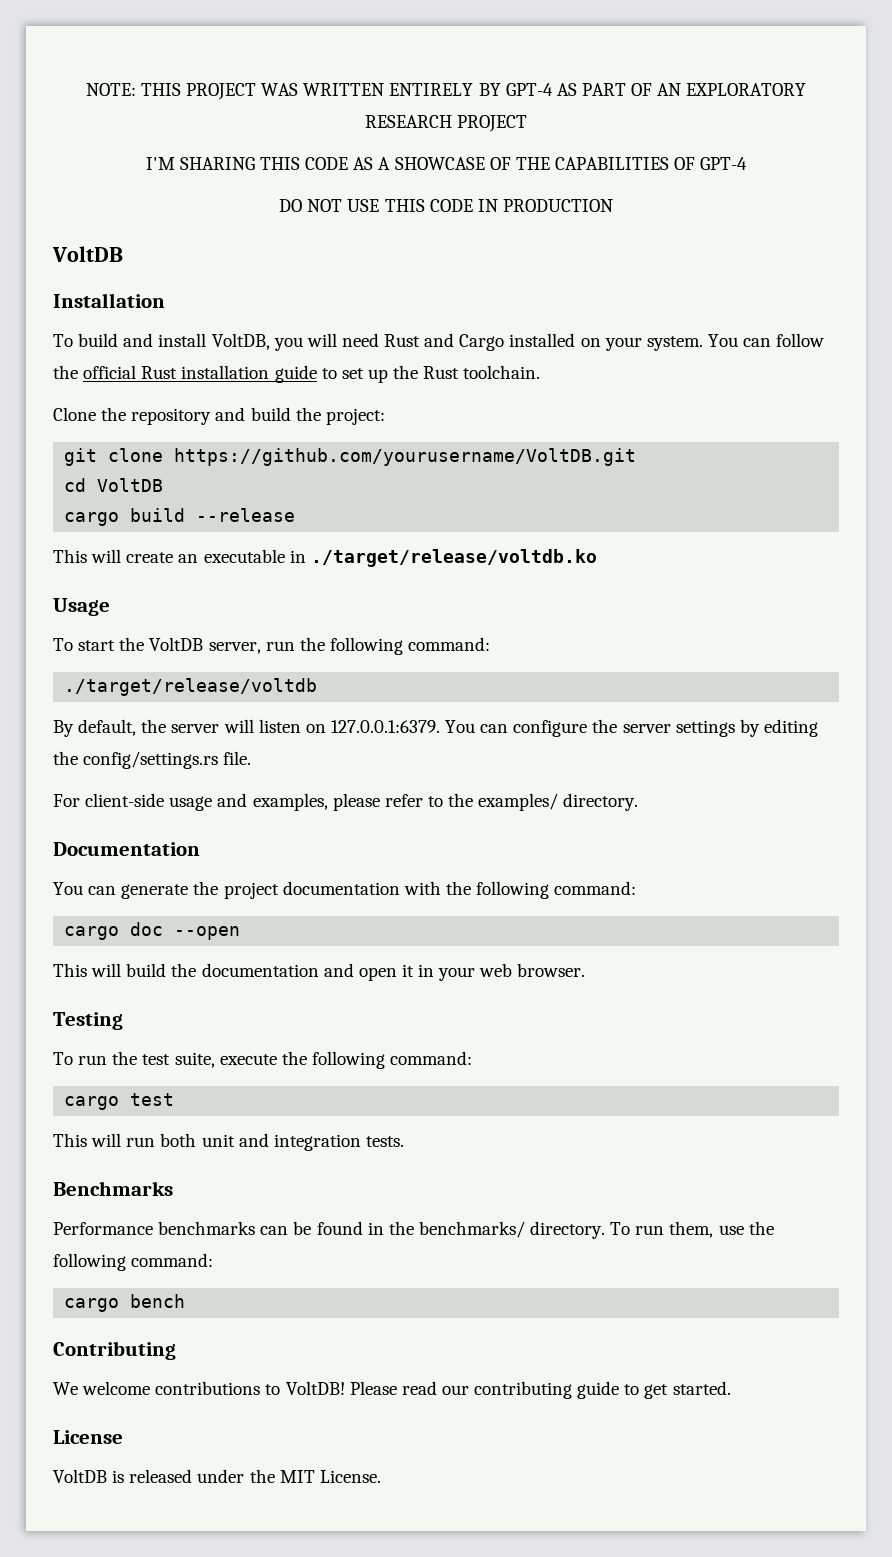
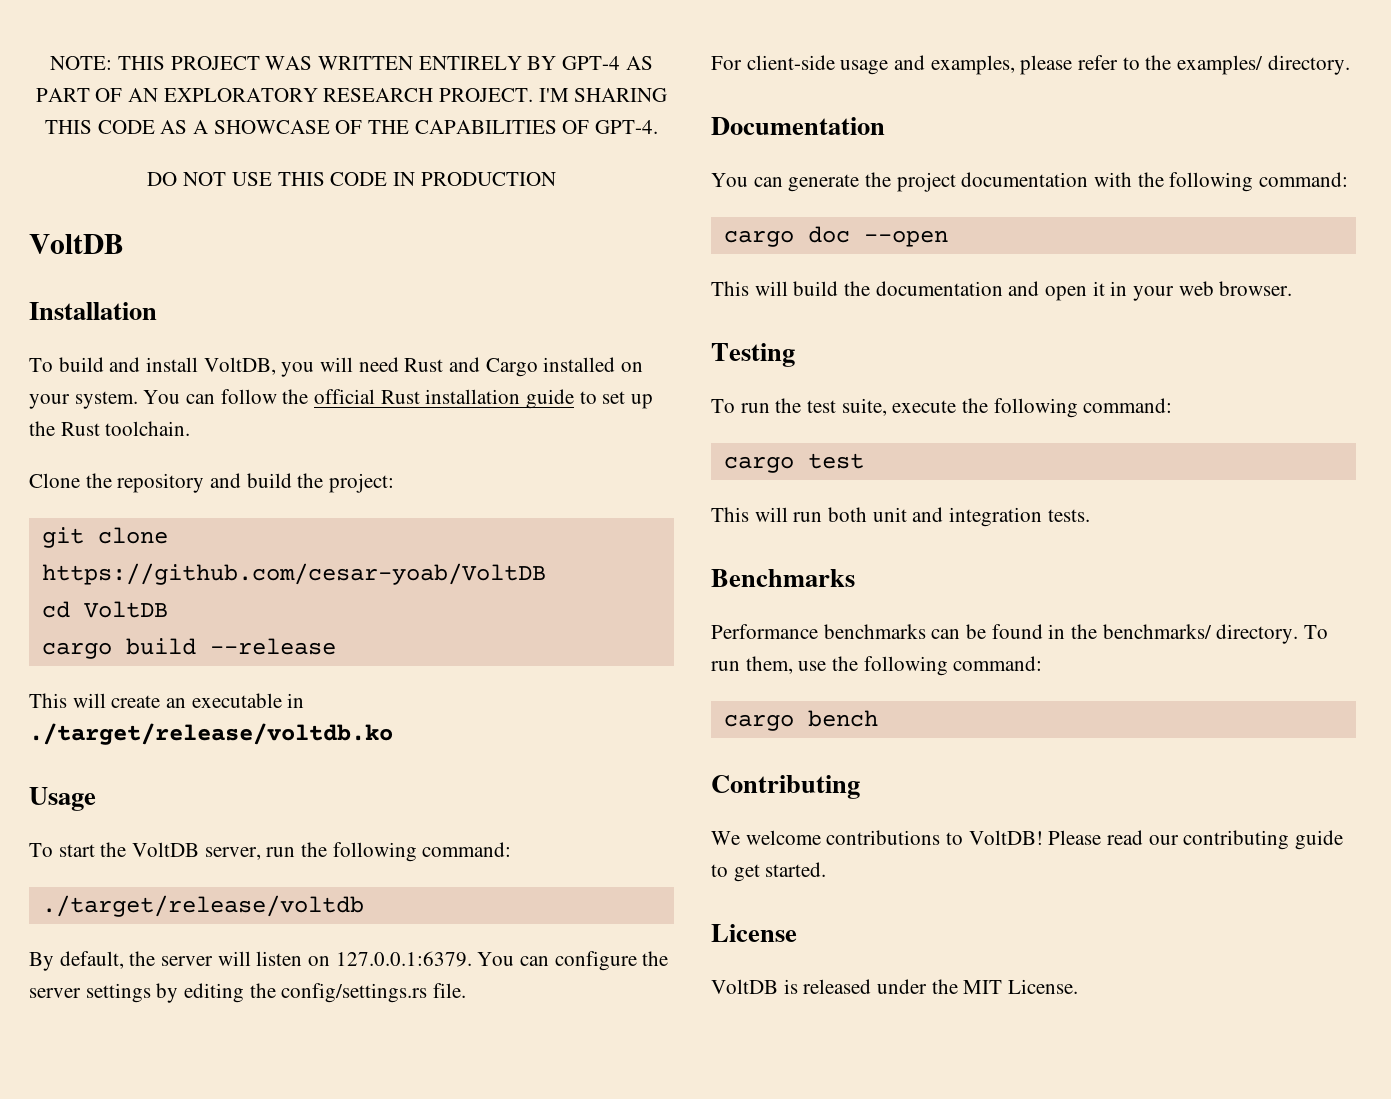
[457,115,528,132] PROJECT // -> [439,88,534,102] PROJECT.
[700,157,748,170] GPT-4 -> [595,120,659,134] GPT-4.
[174,448,637,466] https://github.com/yourusername/VoltDB.git -> [41,563,546,585] https://github.com/cesar-yoab/VoltDB

